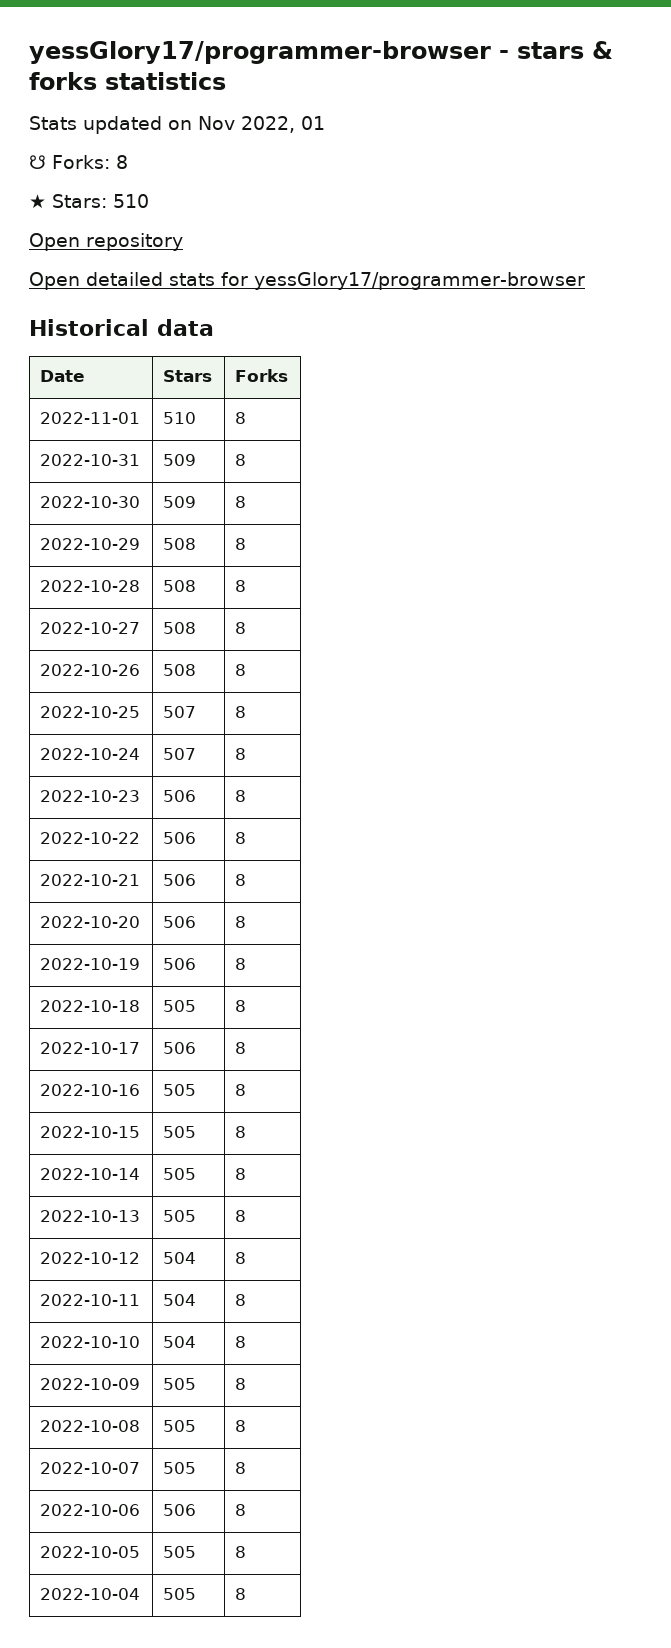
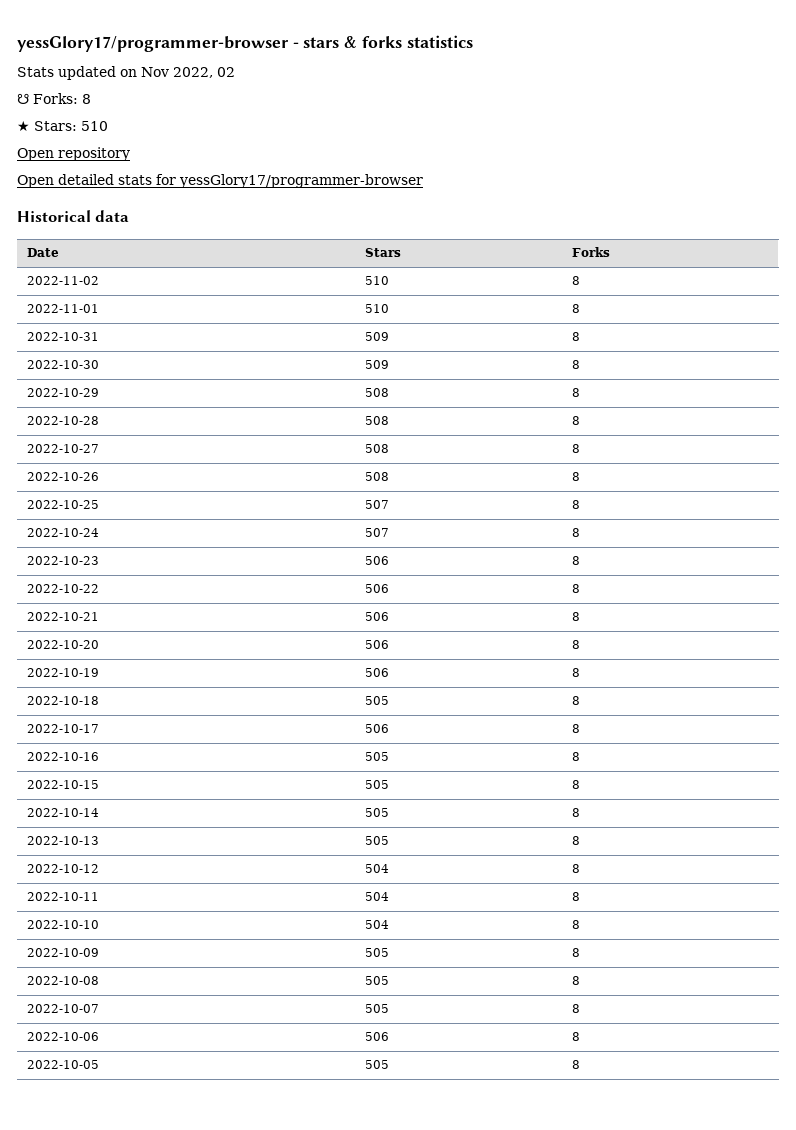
[301,116,325,130] 01 -> [217,67,235,77] 02
(289, 375) none -> [27,276,100,285] [365,276,390,285] [572,276,581,285] // 2022-11-02 | 510 | 8
[40,1588,141,1600] [163,1588,197,1600] [235,1588,247,1600] // 2022-10-04 | 505 | 8 -> (581, 1064) none

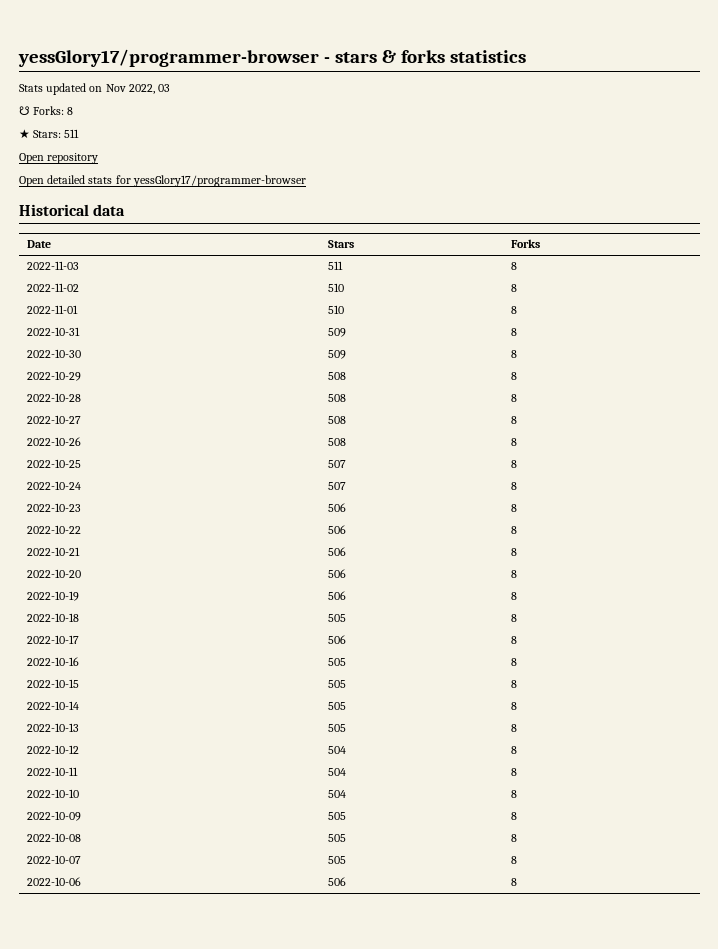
[217,67,235,77] 02 -> [158,84,171,92] 03
[81,121,108,131] 510 -> [64,129,80,138] 511
(611, 252) none -> [27,261,80,270] [328,261,344,270] [511,262,518,270] // 2022-11-03 | 511 | 8
[27,1060,100,1069] [365,1060,390,1069] [572,1060,581,1069] // 2022-10-05 | 505 | 8 -> (518, 882) none

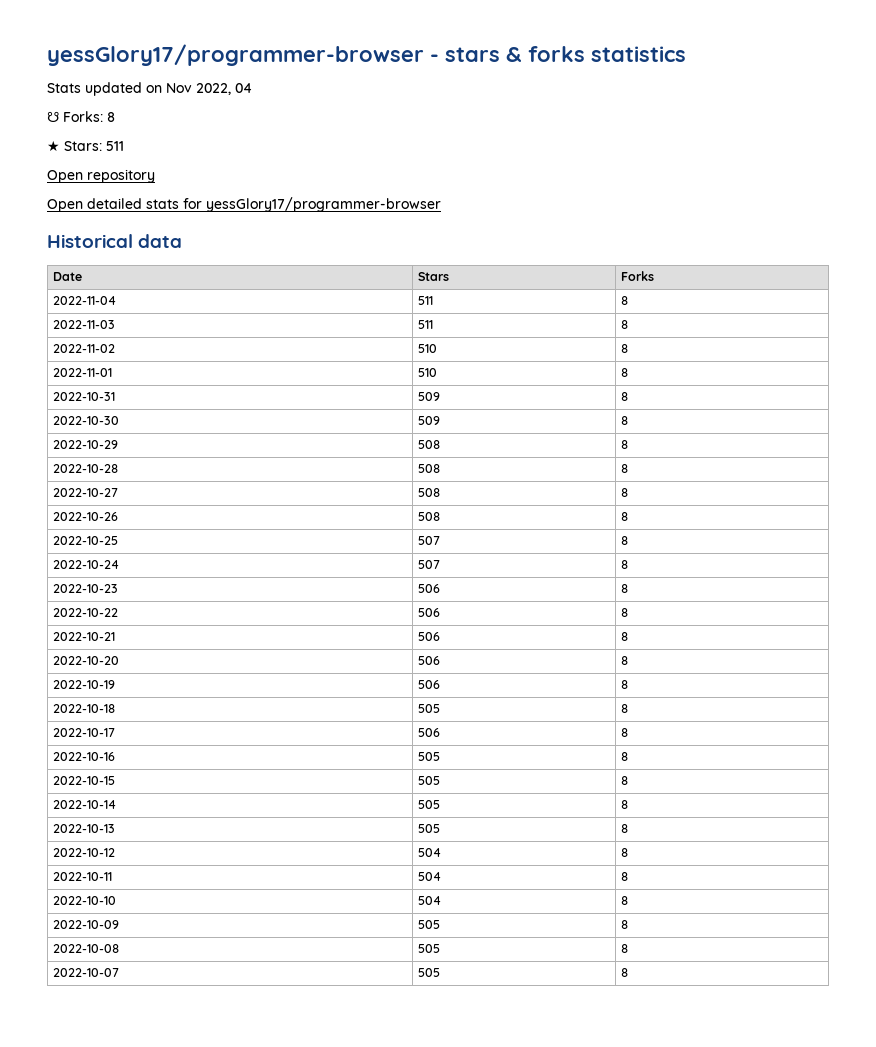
[158,84,171,92] 03 -> [235,83,252,93] 04
(541, 243) none -> [53,296,117,305] [418,296,434,305] [621,296,629,305] // 2022-11-04 | 511 | 8
[27,877,82,886] [328,877,347,886] [511,878,518,886] // 2022-10-06 | 506 | 8 -> (629, 972) none

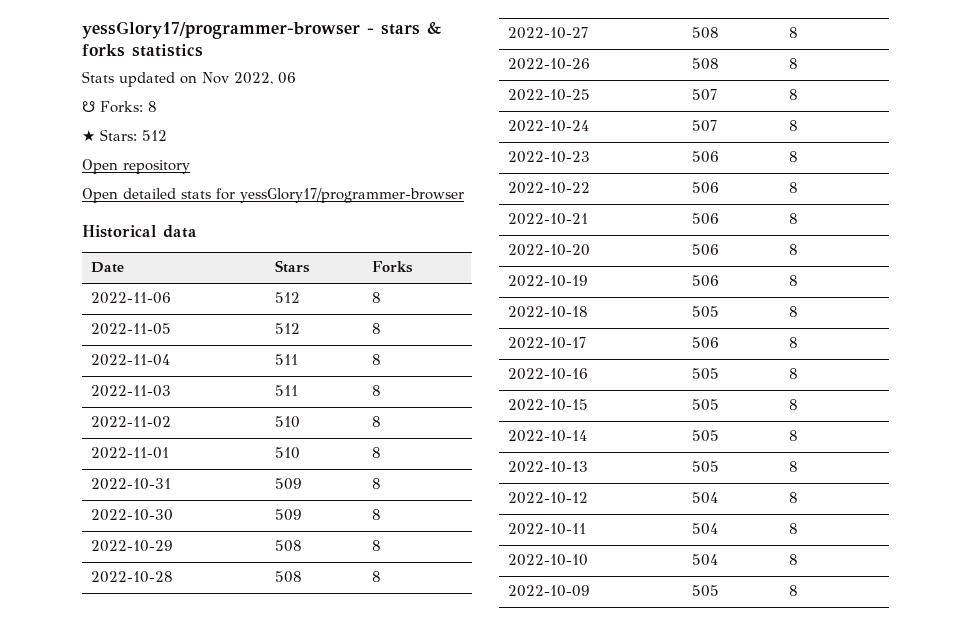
[235,83,252,93] 04 -> [278,72,296,84] 06
[106,141,124,151] 511 -> [142,130,167,141] 512
(655, 276) none -> [91,292,172,304] [275,292,301,303] [372,292,382,303] [91,323,172,335] [275,323,301,334] [372,323,382,334] // 2022-11-06 | 512 | 8 // 2022-11-05 | 512 | 8
[53,944,120,953] [418,944,441,953] [621,944,629,953] [53,968,120,977] [418,968,441,977] [621,968,629,977] // 2022-10-08 | 505 | 8 // 2022-10-07 | 505 | 8 -> (799, 590) none

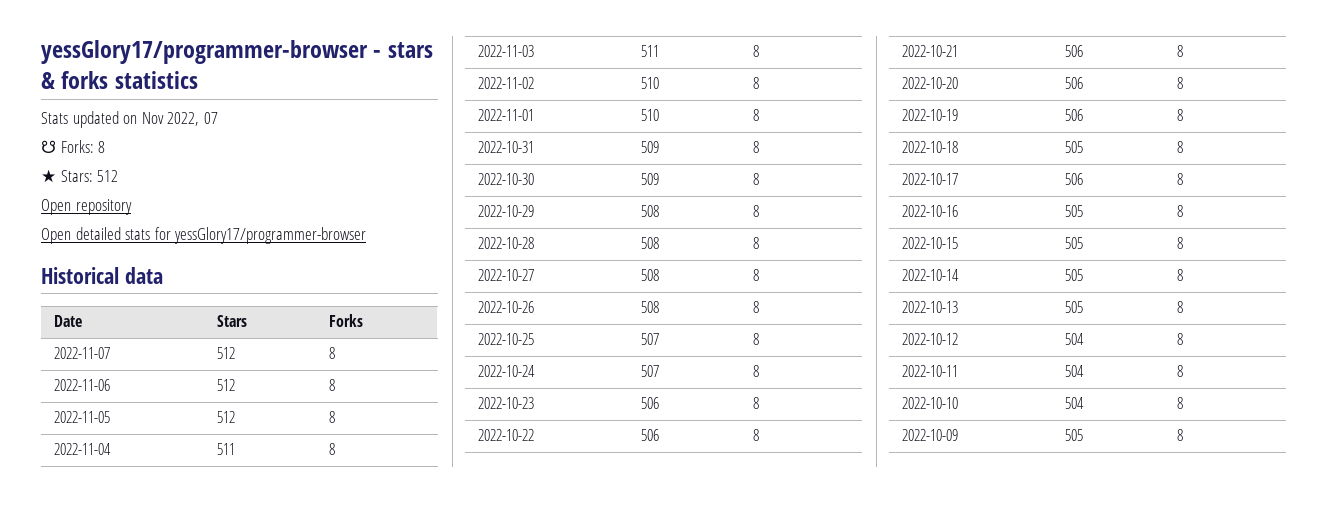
[278,72,296,84] 06 -> [203,112,218,124] 07
(414, 267) none -> [54,347,111,359] [217,347,236,359] [329,347,336,359] // 2022-11-07 | 512 | 8

